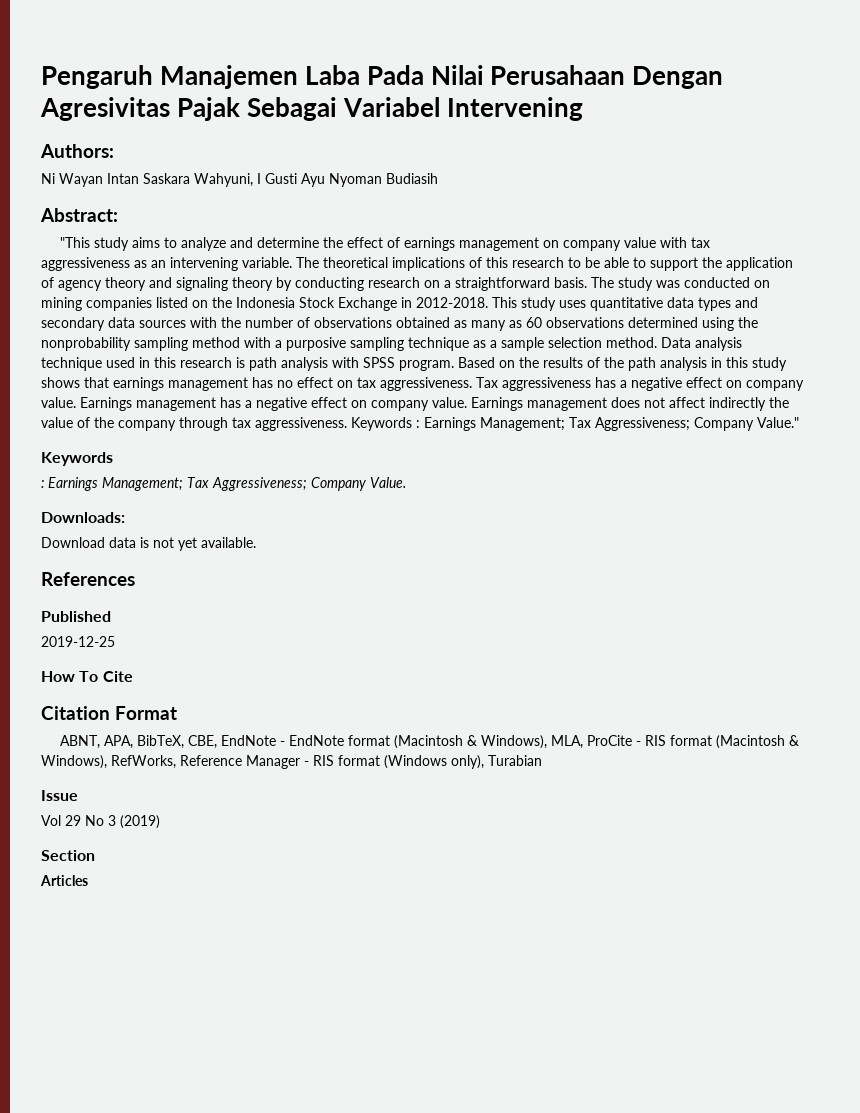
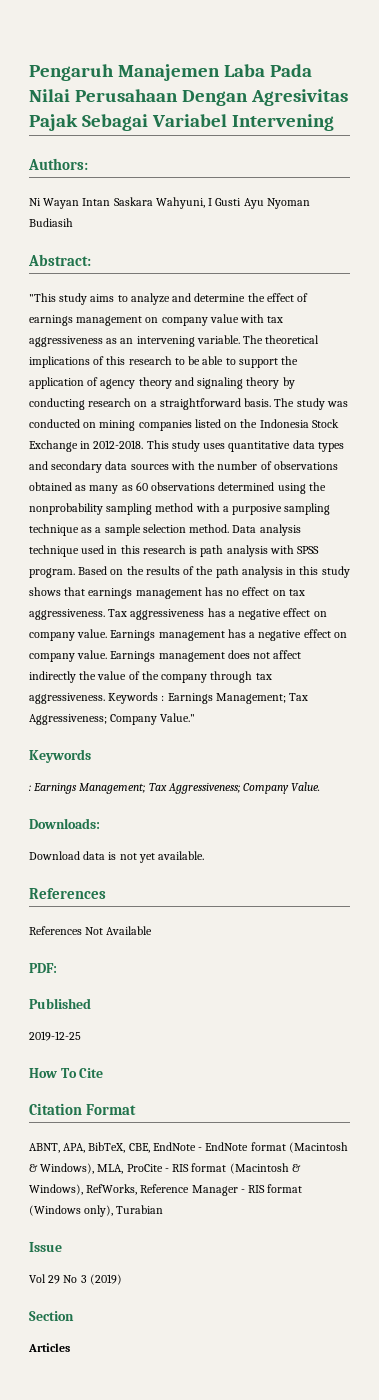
(135, 579) none -> [29,926,153,935] [29,963,57,973] // References Not Available // PDF:

